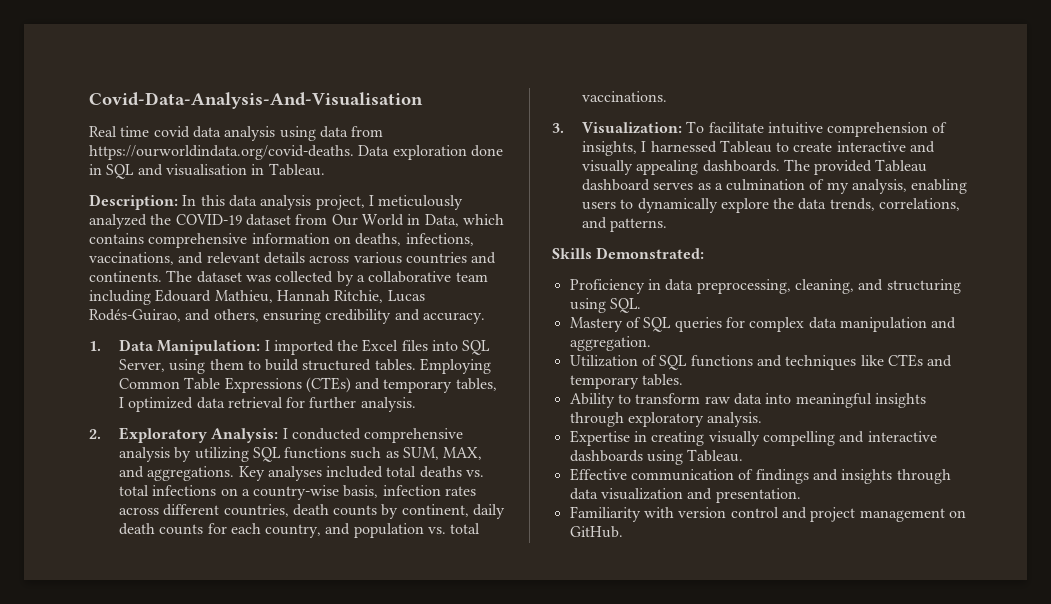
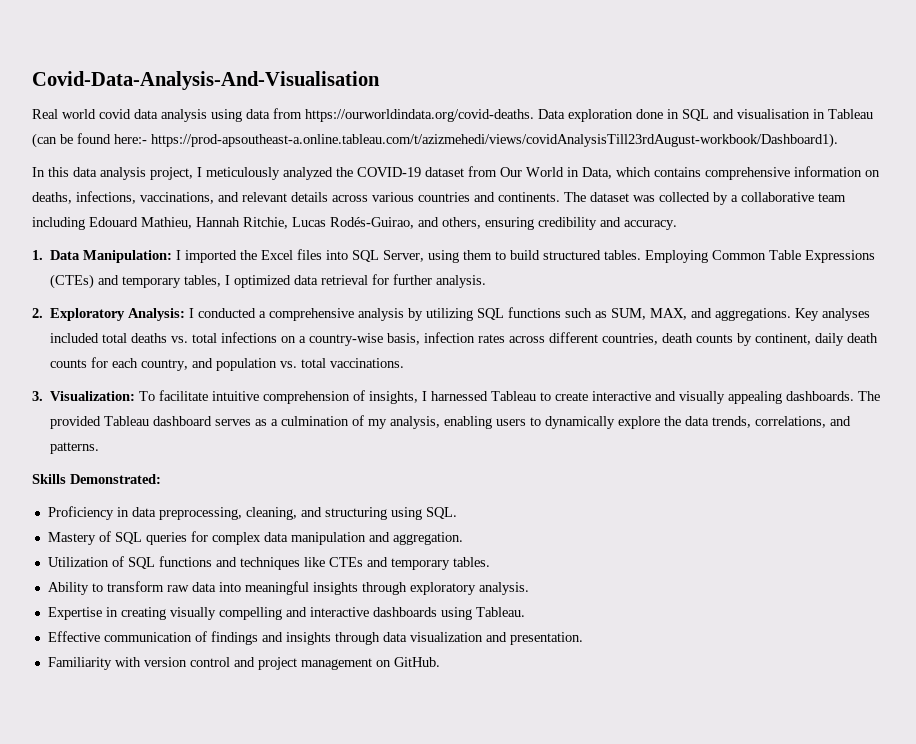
[120,126,150,137] time -> [62,109,96,119] world
[268,163,325,176] [89,194,178,210] Tableau. // Description: -> [828,109,873,119] [32,133,838,148] Tableau (can be found here:- https://prod-apsoutheast-a.online.tableau.com/t/azizmehedi/views/covidAnalysisTill23rdAugust-workbook/Dashboard1). //
(361, 434) none -> [259,311,267,318] a

